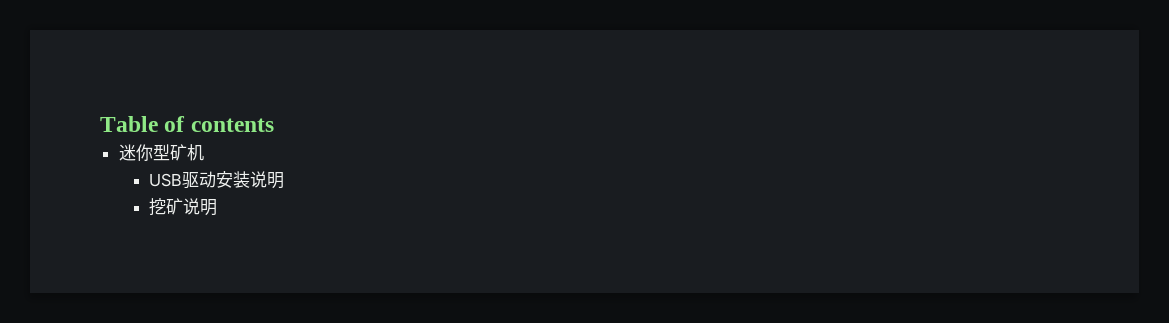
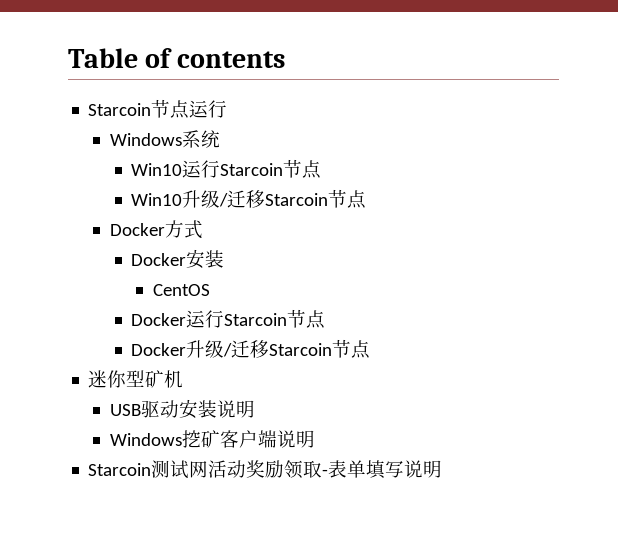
(274, 125) none -> [88,99,228,119] [109,130,220,148] [131,159,322,179] [131,189,367,209] [109,220,203,239] [131,249,225,269] [152,284,210,296] [131,309,326,329] [131,339,371,359] // Starcoin节点运行 // Windows系统 // Win10运行Starcoin节点 // Win10升级/迁移Starcoin节点 // Docker方式 // Docker安装 // CentOS // Docker运行Starcoin节点 // Docker升级/迁移Starcoin节点
[149,198,184,216] 挖矿 -> [109,430,315,448] [88,460,405,479] Windows挖矿客户端说明 // Starcoin测试网活动奖励领取-表单填写

